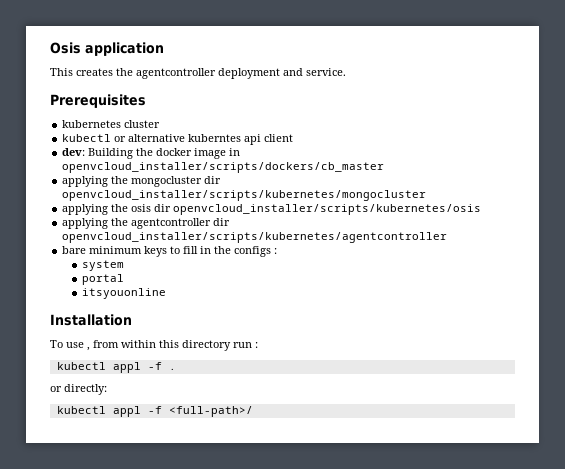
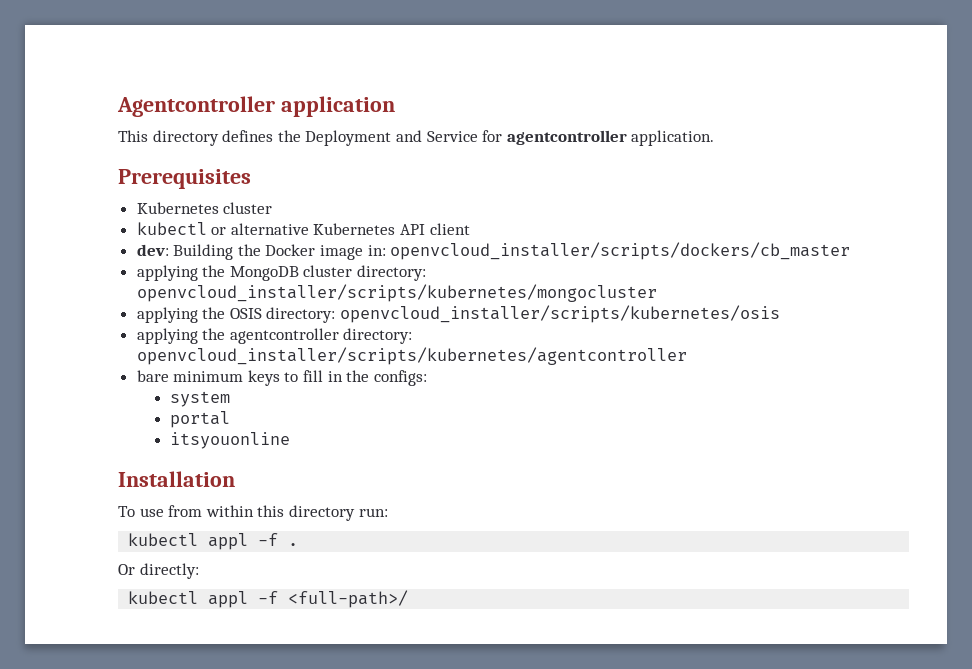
[50,42,81,54] Osis -> [117,96,275,117] Agentcontroller
[76,68,346,79] creates the agentcontroller deployment and service. -> [152,130,715,146] directory defines the Deployment and Service for agentcontroller application.
[62,120,122,128] kubernetes -> [136,202,219,214] Kubernetes
[188,134,262,145] kuberntes api -> [313,223,426,235] Kubernetes API
[156,148,241,159] docker image in -> [265,244,386,260] Docker image in:
[131,176,222,187] mongocluster dir -> [229,265,427,281] MongoDB cluster directory:
[131,204,172,212] osis dir -> [229,307,336,323] OSIS directory:
[213,218,231,226] dir -> [343,328,413,344] directory:
[234,246,278,257] configs : -> [373,370,427,386] configs:
[87,347,90,351] , -> (164, 512) none
[233,342,258,348] run : -> [358,508,388,517] run:
[50,386,62,392] or -> [118,564,135,575] Or

